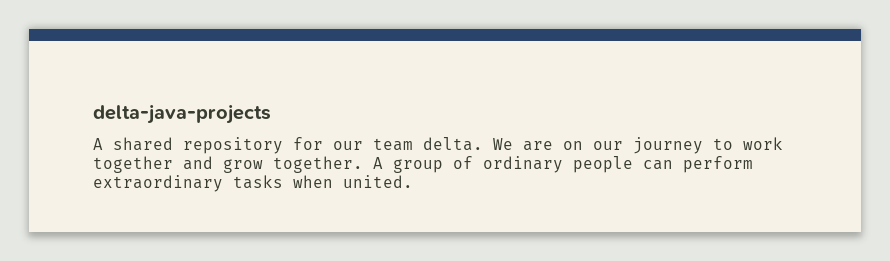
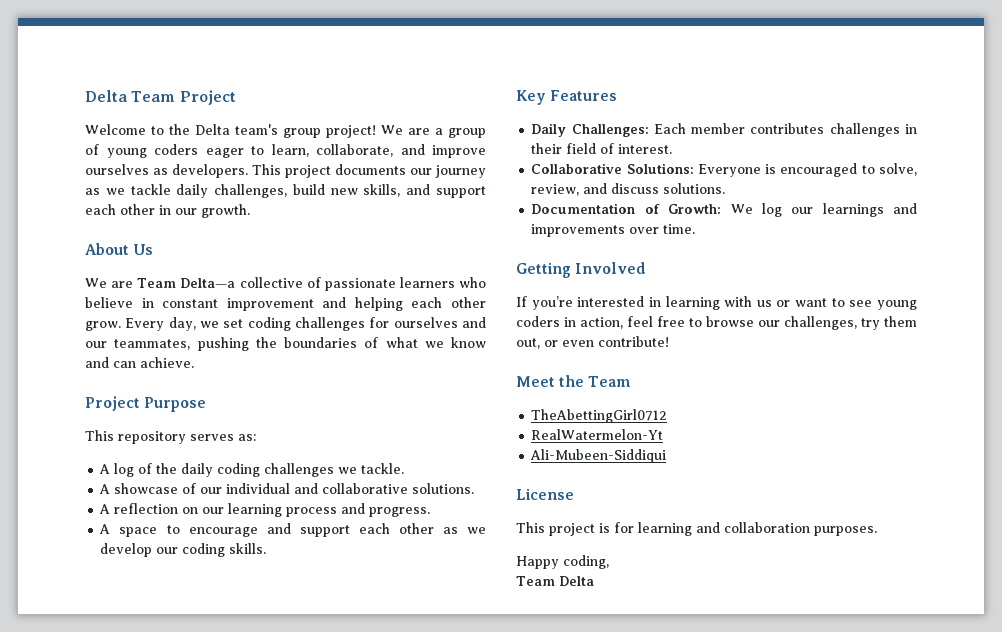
[93,104,271,124] [93,137,783,154] [93,156,753,173] [93,175,413,192] delta-java-projects // A shared repository for our team delta. We are on our journey to work together and grow together. A group of ordinary people can perform extraordinary tasks when united. -> [85,90,236,105] [85,124,486,138] [85,144,486,158] [85,164,486,178] [85,184,486,198] [85,204,250,218] [85,243,154,255] [85,277,486,291] [85,297,486,311] [85,317,486,331] [85,337,486,351] [85,357,194,368] [85,396,207,412] [85,430,256,444] [99,463,405,477] [99,483,475,494] [99,503,431,517] [99,523,486,537] [100,543,267,557] [516,90,618,105] [531,123,917,137] [531,143,673,154] [531,163,917,177] [531,183,726,196] [531,203,917,217] [531,224,696,237] [516,262,646,278] [516,296,917,310] [516,316,917,330] [516,336,669,349] [516,375,632,387] [531,409,668,423] [531,429,664,440] [530,449,667,463] [516,488,574,500] [516,522,877,536] [516,555,609,569] [516,576,594,586] Delta Team Project // Welcome to the Delta team's group project! We are a group of young coders eager to learn, collaborate, and improve ourselves as developers. This project documents our journey as we tackle daily challenges, build new skills, and support each other in our growth. // About Us // We are Team Delta—a collective of passionate learners who believe in constant improvement and helping each other grow. Every day, we set coding challenges for ourselves and our teammates, pushing the boundaries of what we know and can achieve. // Project Purpose // This repository serves as: // A log of the daily coding challenges we tackle. // A showcase of our individual and collaborative solutions. // A reflection on our learning process and progress. // A space to encourage and support each other as we develop our coding skills. // Key Features // Daily Challenges: Each member contributes challenges in their field of interest. // Collaborative Solutions: Everyone is encouraged to solve, review, and discuss solutions. // Documentation of Growth: We log our learnings and improvements over time. // Getting Involved // If you’re interested in learning with us or want to see young coders in action, feel free to browse our challenges, try them out, or even contribute! // Meet the Team // TheAbettingGirl0712 // RealWatermelon-Yt // Ali-Mubeen-Siddiqui // License // This project is for learning and collaboration purposes. // Happy coding, // Team Delta

